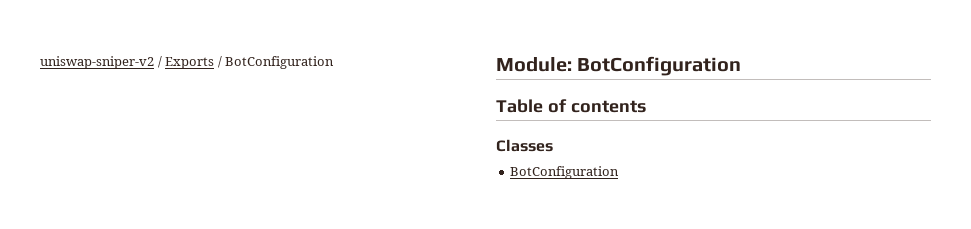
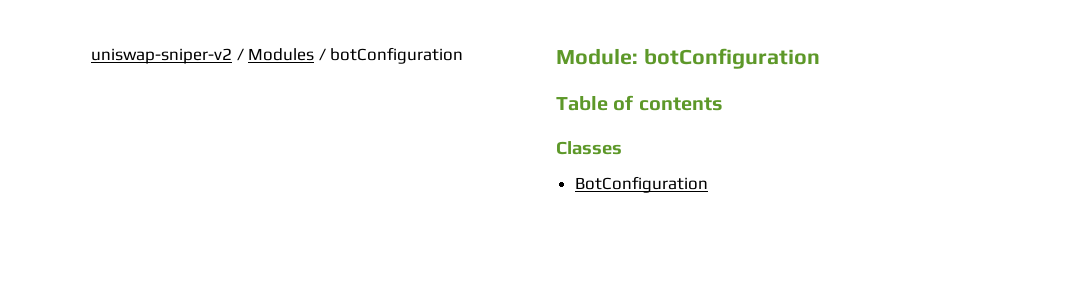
[165,56,335,69] Exports / BotConfiguration -> [248,47,464,64] Modules / botConfiguration
[577,56,742,76] BotConfiguration -> [643,48,820,69] botConfiguration

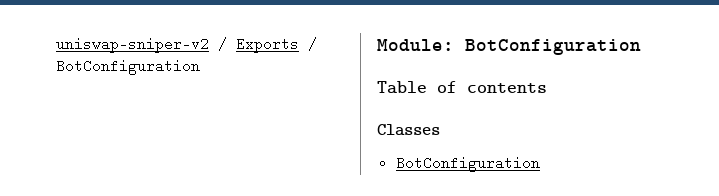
[248,47,464,64] Modules / botConfiguration -> [236,37,317,53] [56,59,200,75] Exports / BotConfiguration
[643,48,820,69] botConfiguration -> [465,39,641,55] BotConfiguration

